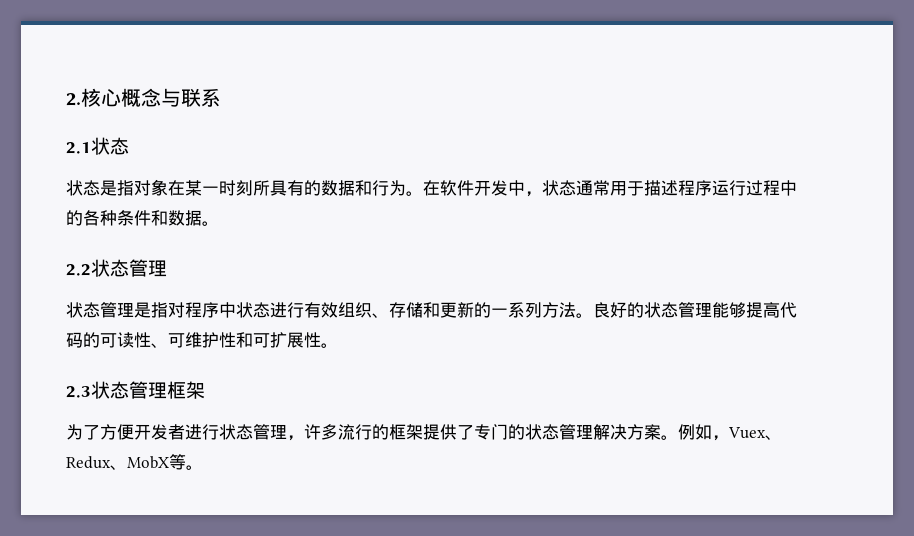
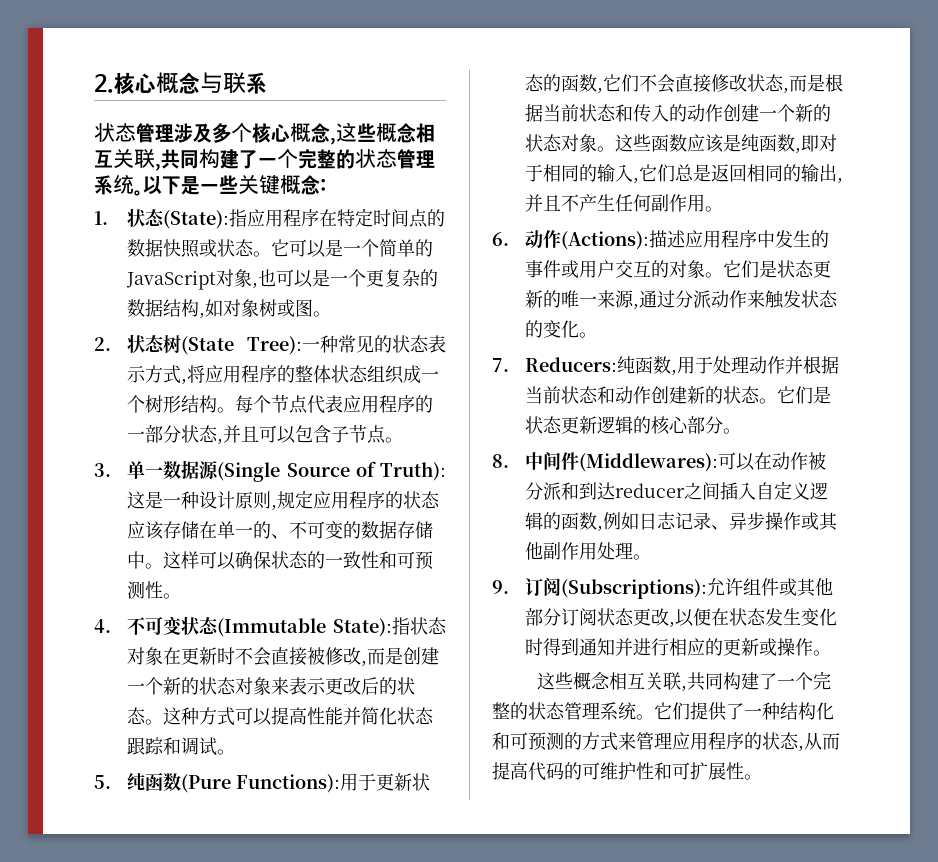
[66,137,129,155] [66,179,797,197] [66,210,219,226] [66,259,167,277] [66,302,746,318] 2.1状态 // 状态是指对象在某一时刻所具有的数据和行为。在软件开发中，状态通常用于描述程序运行过程中的各种条件和数据。 // 2.2状态管理 // 状态管理是指对程序中状态进行有效组织、存储和更新的一系列方法。良好的状态管理能够 -> [94,122,435,145] [94,148,435,171] [94,174,326,196] [94,208,446,229] [127,239,434,258] [126,269,439,290] [127,299,332,319] [94,334,446,355] [127,365,440,385] [127,395,434,414] [127,425,404,445] [94,460,446,482] [127,490,441,511] [127,521,434,540] [127,551,434,570] [127,581,182,599] [94,616,447,637] [127,647,440,667] [127,677,416,695] [127,707,435,726] [127,737,236,756] [94,772,431,793] [525,74,844,94] [525,104,832,123] [525,134,838,154] [525,164,844,184] [525,194,724,212] [492,230,830,250] [525,260,832,278] [525,290,839,310] [525,320,598,338] [492,356,840,376] [525,386,832,404] [525,416,742,435] [492,452,827,472] [525,481,829,500] [525,512,839,532] [525,542,652,560] [492,578,834,599] [525,608,838,628] [525,638,832,656] [537,671,832,692] [492,702,834,721] [492,732,840,752] 状态管理涉及多个核心概念,这些概念相互关联,共同构建了一个完整的状态管理系统。以下是一些关键概念: // 1.状态(State):指应用程序在特定时间点的数据快照或状态。它可以是一个简单的JavaScript对象,也可以是一个更复杂的数据结构,如对象树或图。 // 2.状态树(State Tree):一种常见的状态表示方式,将应用程序的整体状态组织成一个树形结构。每个节点代表应用程序的一部分状态,并且可以包含子节点。 // 3.单一数据源(Single Source of Truth):这是一种设计原则,规定应用程序的状态应该存储在单一的、不可变的数据存储中。这样可以确保状态的一致性和可预测性。 // 4.不可变状态(Immutable State):指状态对象在更新时不会直接被修改,而是创建一个新的状态对象来表示更改后的状态。这种方式可以提高性能并简化状态跟踪和调试。 // 5.纯函数(Pure Functions):用于更新状态的函数,它们不会直接修改状态,而是根据当前状态和传入的动作创建一个新的状态对象。这些函数应该是纯函数,即对于相同的输入,它们总是返回相同的输出,并且不产生任何副作用。 // 6.动作(Actions):描述应用程序中发生的事件或用户交互的对象。它们是状态更新的唯一来源,通过分派动作来触发状态的变化。 // 7. Reducers:纯函数,用于处理动作并根据当前状态和动作创建新的状态。它们是状态更新逻辑的核心部分。 // 8.中间件(Middlewares):可以在动作被分派和到达reducer之间插入自定义逻辑的函数,例如日志记录、异步操作或其他副作用处理。 // 9.订阅(Subscriptions):允许组件或其他部分订阅状态更改,以便在状态发生变化时得到通知并进行相应的更新或操作。 // 这些概念相互关联,共同构建了一个完整的状态管理系统。它们提供了一种结构化和可预测的方式来管理应用程序的状态,从而
[117,332,185,348] 读性、可 -> (600, 771) none
[66,381,205,399] [66,424,782,441] [66,454,203,470] // 2.3状态管理框架 // 为了方便开发者进行状态管理，许多流行的框架提供了专门的状态管理解决方案。例如，Vuex、Redux、MobX等。 -> (762, 777) none

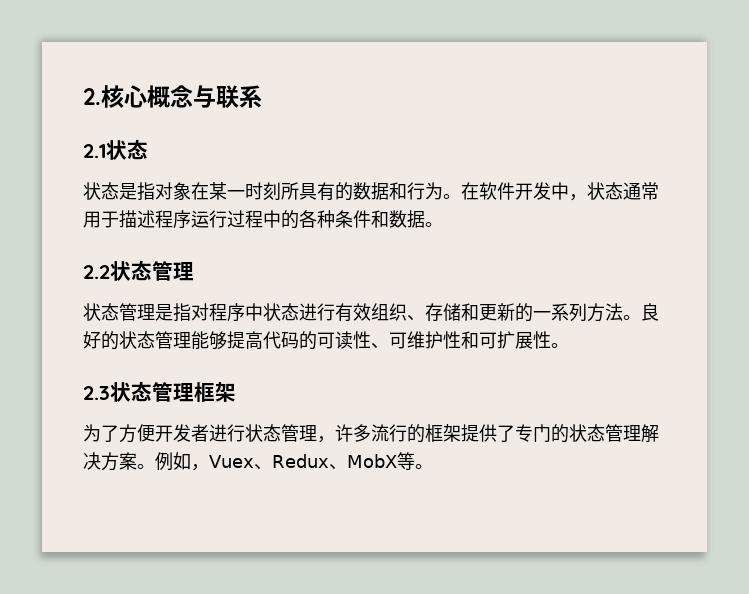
[94,122,435,145] [94,148,435,171] [94,174,326,196] [94,208,446,229] [127,239,434,258] [126,269,439,290] [127,299,332,319] [94,334,446,355] [127,365,440,385] [127,395,434,414] [127,425,404,445] [94,460,446,482] [127,490,441,511] [127,521,434,540] [127,551,434,570] [127,581,182,599] [94,616,447,637] [127,647,440,667] [127,677,416,695] [127,707,435,726] [127,737,236,756] [94,772,431,793] [525,74,844,94] [525,104,832,123] [525,134,838,154] [525,164,844,184] [525,194,724,212] [492,230,830,250] [525,260,832,278] [525,290,839,310] [525,320,598,338] [492,356,840,376] [525,386,832,404] [525,416,742,435] [492,452,827,472] [525,481,829,500] [525,512,839,532] [525,542,652,560] [492,578,834,599] [525,608,838,628] [525,638,832,656] [537,671,832,692] [492,702,834,721] [492,732,840,752] 状态管理涉及多个核心概念,这些概念相互关联,共同构建了一个完整的状态管理系统。以下是一些关键概念: // 1.状态(State):指应用程序在特定时间点的数据快照或状态。它可以是一个简单的JavaScript对象,也可以是一个更复杂的数据结构,如对象树或图。 // 2.状态树(State Tree):一种常见的状态表示方式,将应用程序的整体状态组织成一个树形结构。每个节点代表应用程序的一部分状态,并且可以包含子节点。 // 3.单一数据源(Single Source of Truth):这是一种设计原则,规定应用程序的状态应该存储在单一的、不可变的数据存储中。这样可以确保状态的一致性和可预测性。 // 4.不可变状态(Immutable State):指状态对象在更新时不会直接被修改,而是创建一个新的状态对象来表示更改后的状态。这种方式可以提高性能并简化状态跟踪和调试。 // 5.纯函数(Pure Functions):用于更新状态的函数,它们不会直接修改状态,而是根据当前状态和传入的动作创建一个新的状态对象。这些函数应该是纯函数,即对于相同的输入,它们总是返回相同的输出,并且不产生任何副作用。 // 6.动作(Actions):描述应用程序中发生的事件或用户交互的对象。它们是状态更新的唯一来源,通过分派动作来触发状态的变化。 // 7. Reducers:纯函数,用于处理动作并根据当前状态和动作创建新的状态。它们是状态更新逻辑的核心部分。 // 8.中间件(Middlewares):可以在动作被分派和到达reducer之间插入自定义逻辑的函数,例如日志记录、异步操作或其他副作用处理。 // 9.订阅(Subscriptions):允许组件或其他部分订阅状态更改,以便在状态发生变化时得到通知并进行相应的更新或操作。 // 这些概念相互关联,共同构建了一个完整的状态管理系统。它们提供了一种结构化和可预测的方式来管理应用程序的状态,从而 -> [83,139,148,160] [83,182,659,201] [83,210,443,229] [83,260,194,281] [83,303,659,322] [83,331,227,350] 2.1状态 // 状态是指对象在某一时刻所具有的数据和行为。在软件开发中，状态通常用于描述程序运行过程中的各种条件和数据。 // 2.2状态管理 // 状态管理是指对程序中状态进行有效组织、存储和更新的一系列方法。良好的状态管理能够
(600, 771) none -> [335,331,407,349] 读性、可
(762, 777) none -> [83,381,236,402] [83,424,659,443] [83,452,433,471] // 2.3状态管理框架 // 为了方便开发者进行状态管理，许多流行的框架提供了专门的状态管理解决方案。例如，Vuex、Redux、MobX等。

